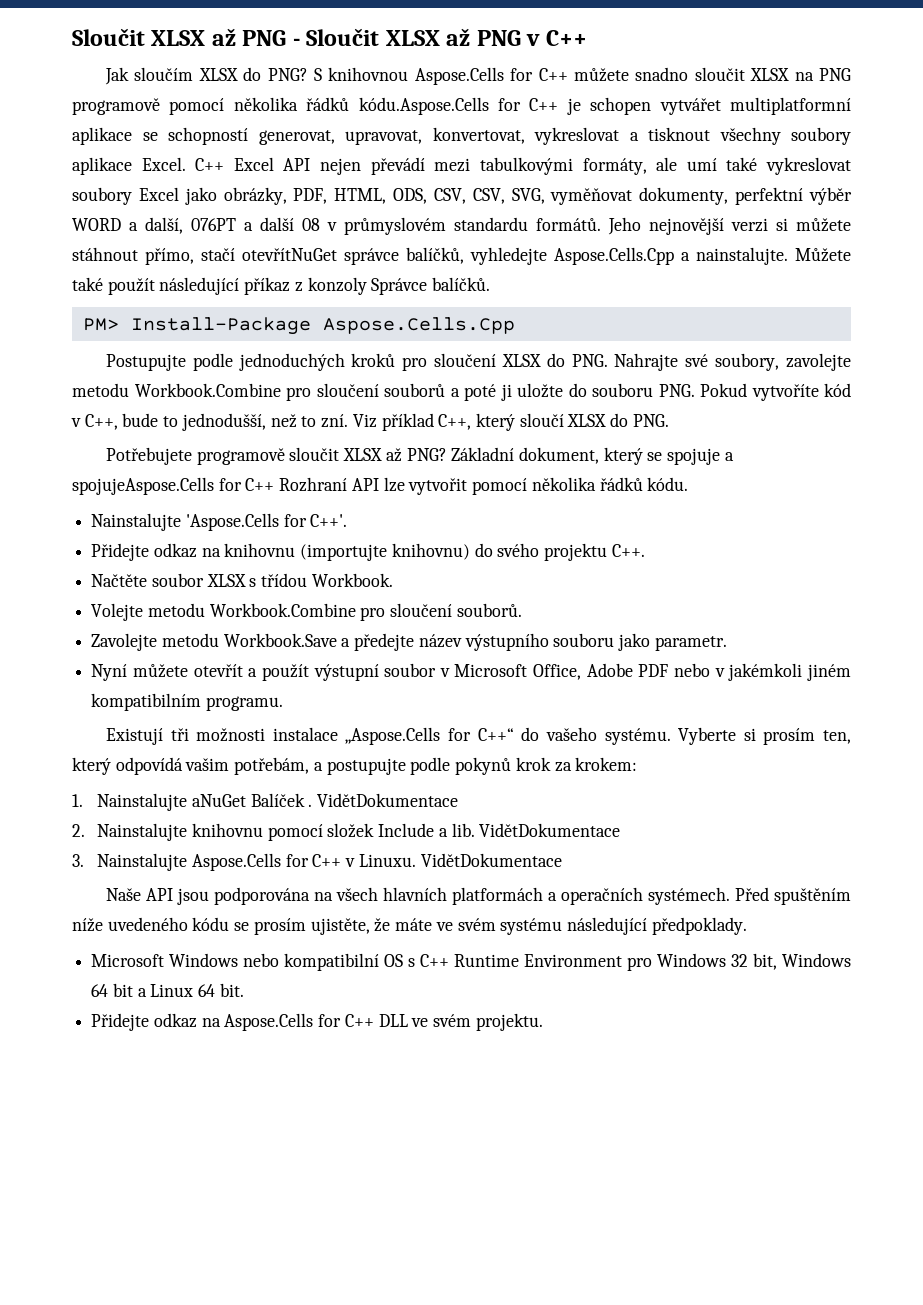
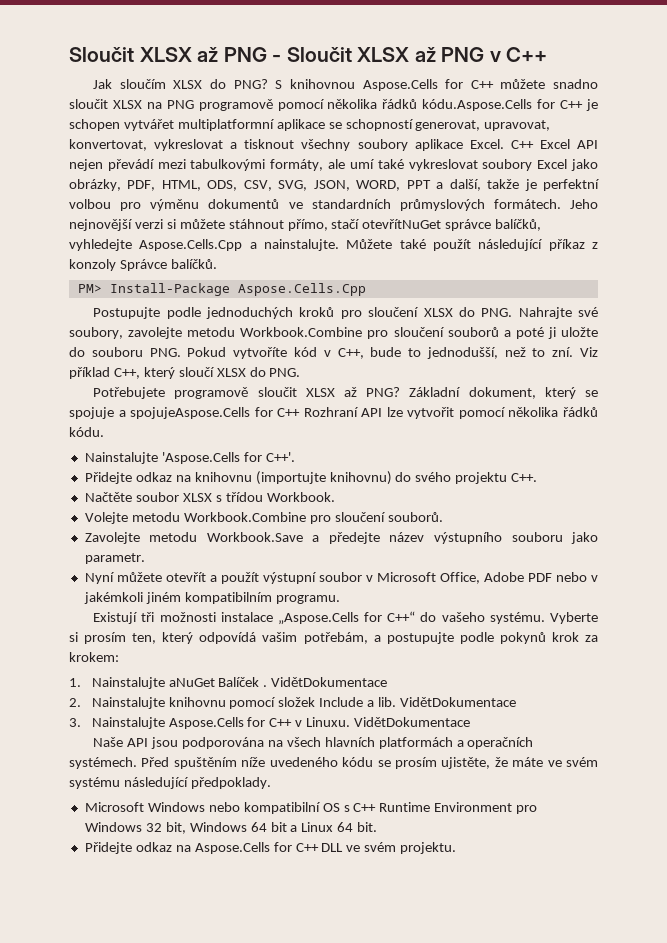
[472,187,852,205] [72,217,601,235] CSV, SVG, vyměňovat dokumenty, perfektní výběr WORD a další, 076PT a další 08 v průmyslovém standardu formátů. -> [278,179,599,191] [69,199,561,211] SVG, JSON, WORD, PPT a další, takže je perfektní volbou pro výměnu dokumentů ve standardních průmyslových formátech.

